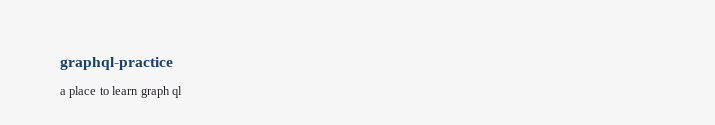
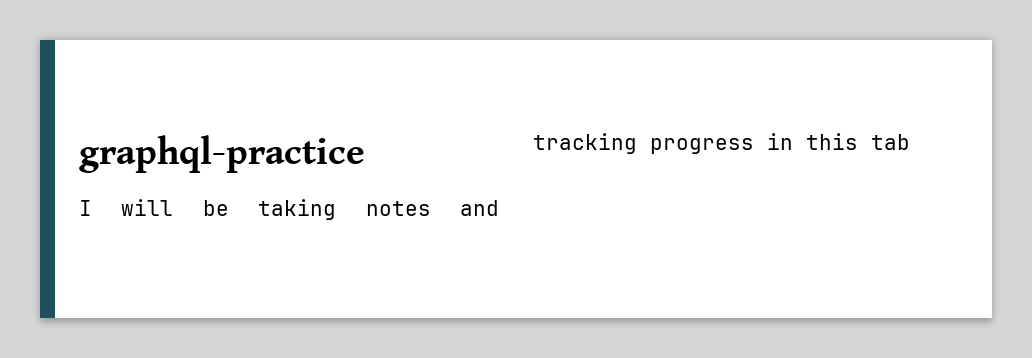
[60,86,182,98] a place to learn graph ql -> [79,199,499,220] [533,133,910,154] I will be taking notes and tracking progress in this tab

